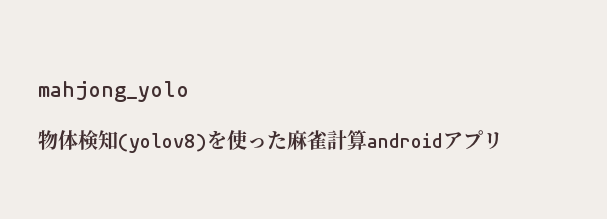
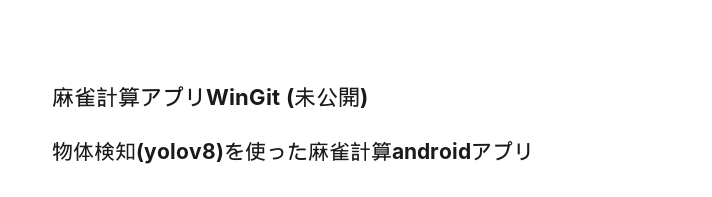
[38,81,189,102] mahjong_yolo -> [52,86,368,108] 麻雀計算アプリWinGit (未公開)

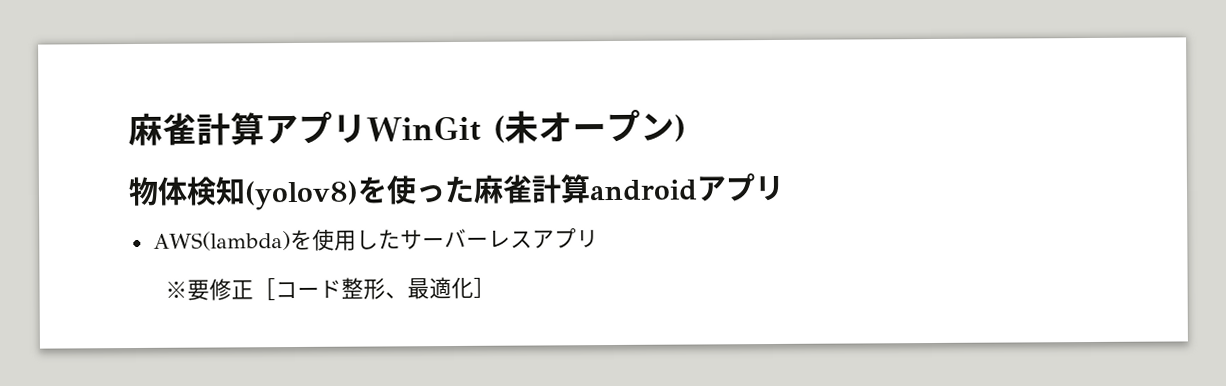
[315,87,360,107] 公開 -> [537,109,675,143] オープン
(534, 152) none -> [152,228,599,251] [164,276,496,301] // AWS(lambda)を使用したサーバーレスアプリ // ※要修正［コード整形、最適化］

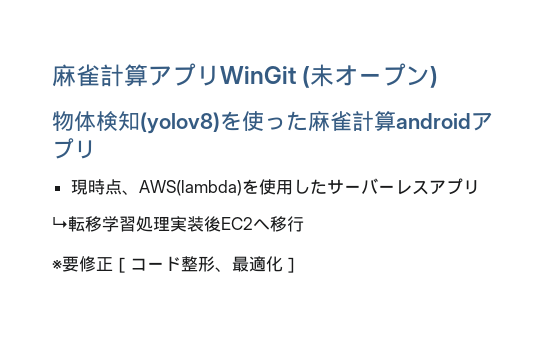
(785, 188) none -> [70,179,139,195] 現時点、
(599, 238) none -> [52,216,304,232] // ↳転移学習処理実装後EC2へ移行

